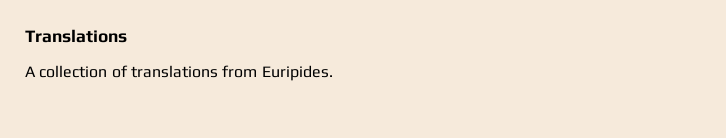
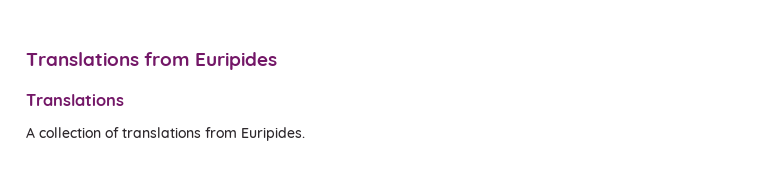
[25,29,127,43] Translations -> [26,52,278,70] [26,94,124,106] Translations from Euripides // Translations

